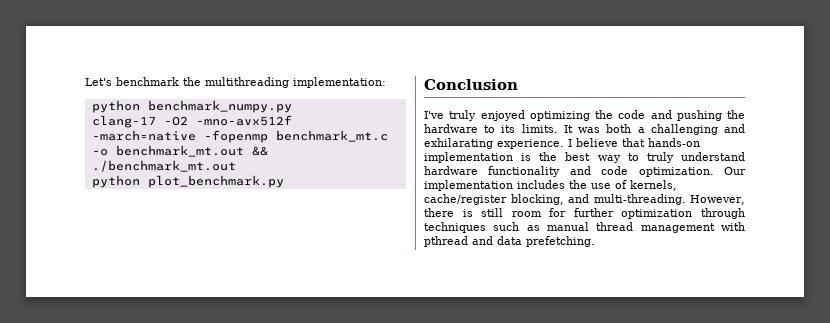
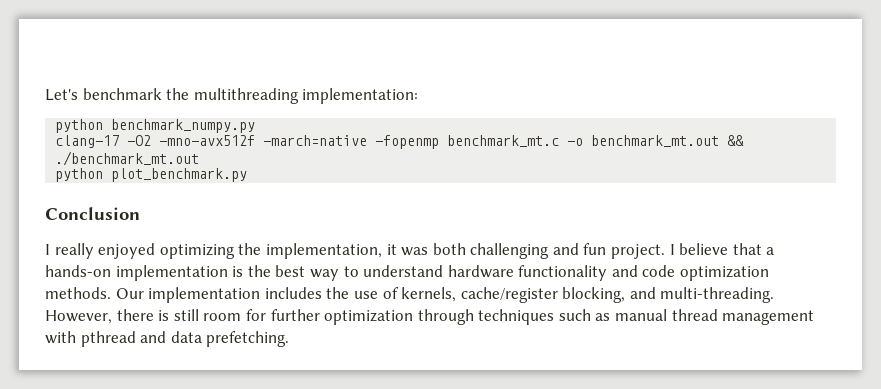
[424,110,477,121] I've truly -> [45,243,94,259] I really
[618,110,745,121] [424,124,573,133] code and pushing the hardware to its limits. It -> [265,243,397,259] implementation, it
[637,127,645,133] a -> (466, 249) none
[424,138,564,149] exhilarating experience. -> [583,243,666,259] fun project.
(645, 142) none -> [766,247,775,255] a
[646,152,674,163] truly -> (359, 271) none
[638,167,714,177] optimization. -> [680,266,770,281] [45,287,111,299] optimization methods.

